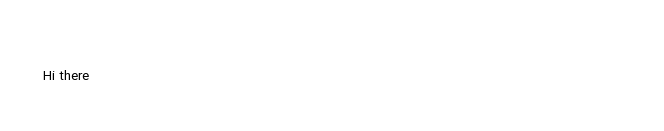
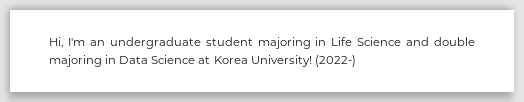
[43,70,89,80] Hi there -> [49,37,475,49] [49,55,356,67] Hi, I'm an undergraduate student majoring in Life Science and double majoring in Data Science at Korea University! (2022-)

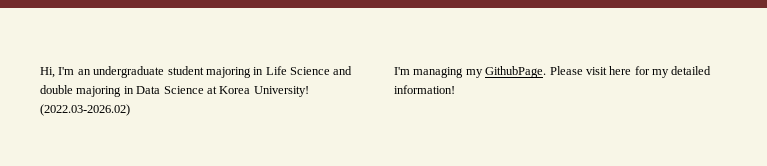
[314,55,356,67] (2022-) -> [40,104,130,116] [394,66,712,78] [394,85,455,94] (2022.03-2026.02) // I'm managing my GithubPage. Please visit here for my detailed information!

